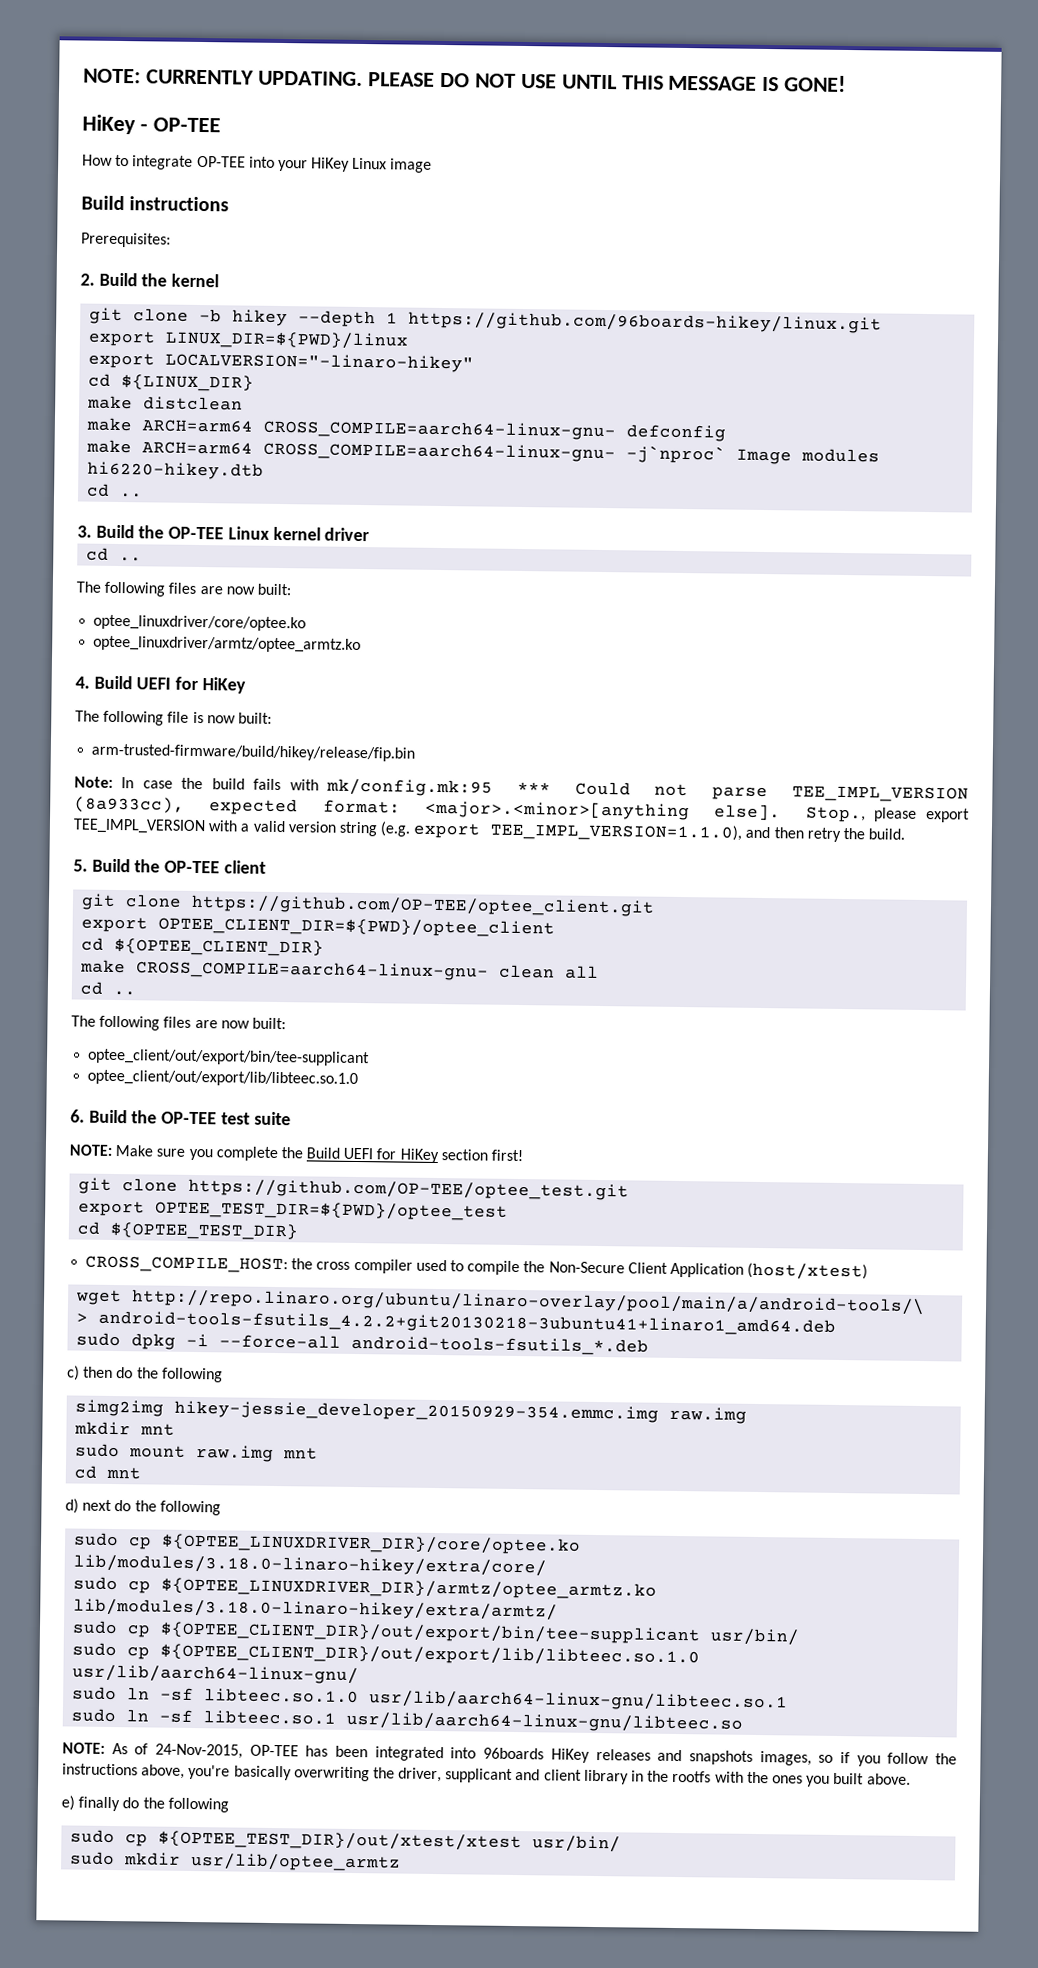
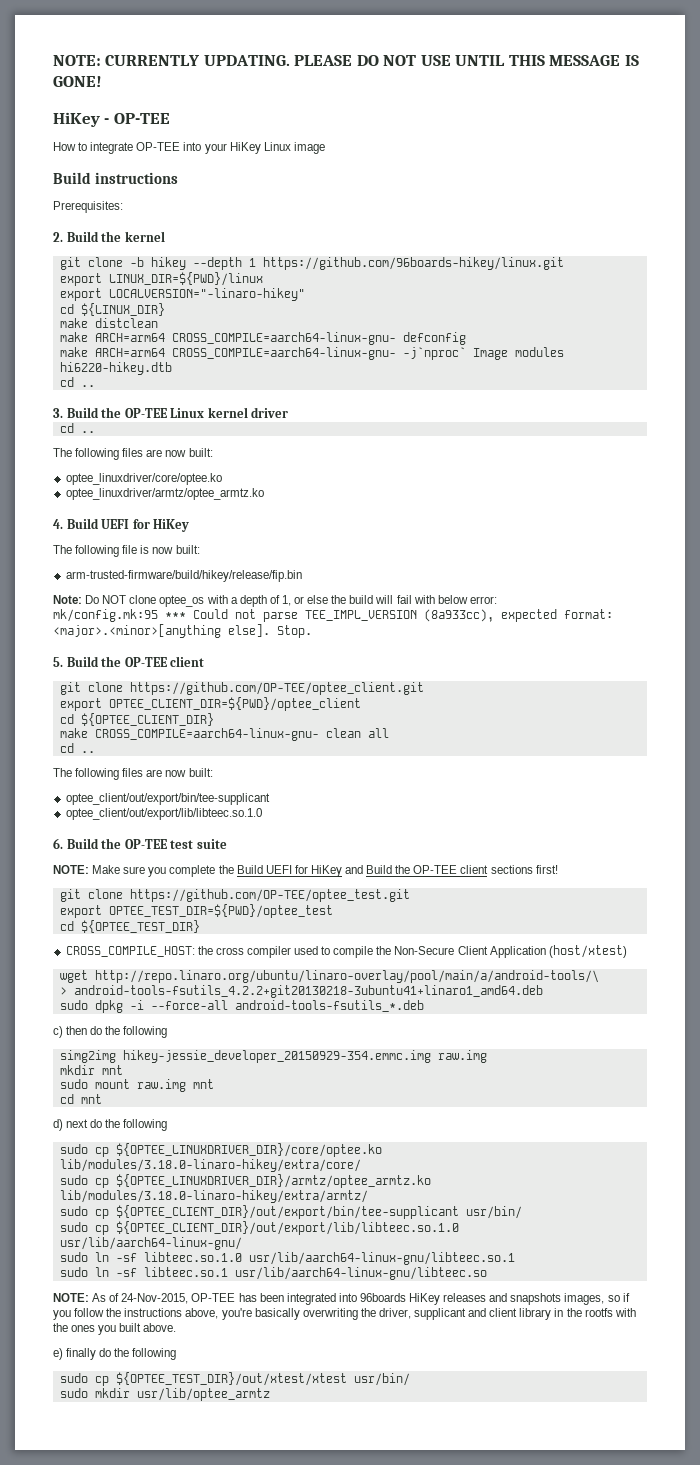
[121,777,319,791] In case the build fails with -> [85,595,497,607] Do NOT clone optee_os with a depth of 1, or else the build will fail with below error: //
[805,806,970,823] [73,818,906,842] Stop., please export TEE_IMPL_VERSION with a valid version string (e.g. export TEE_IMPL_VERSION=1.1.0), and then retry the build. -> [277,625,312,638] Stop.
[440,1149,488,1161] section -> [345,865,533,874] and Build the OP-TEE client sections

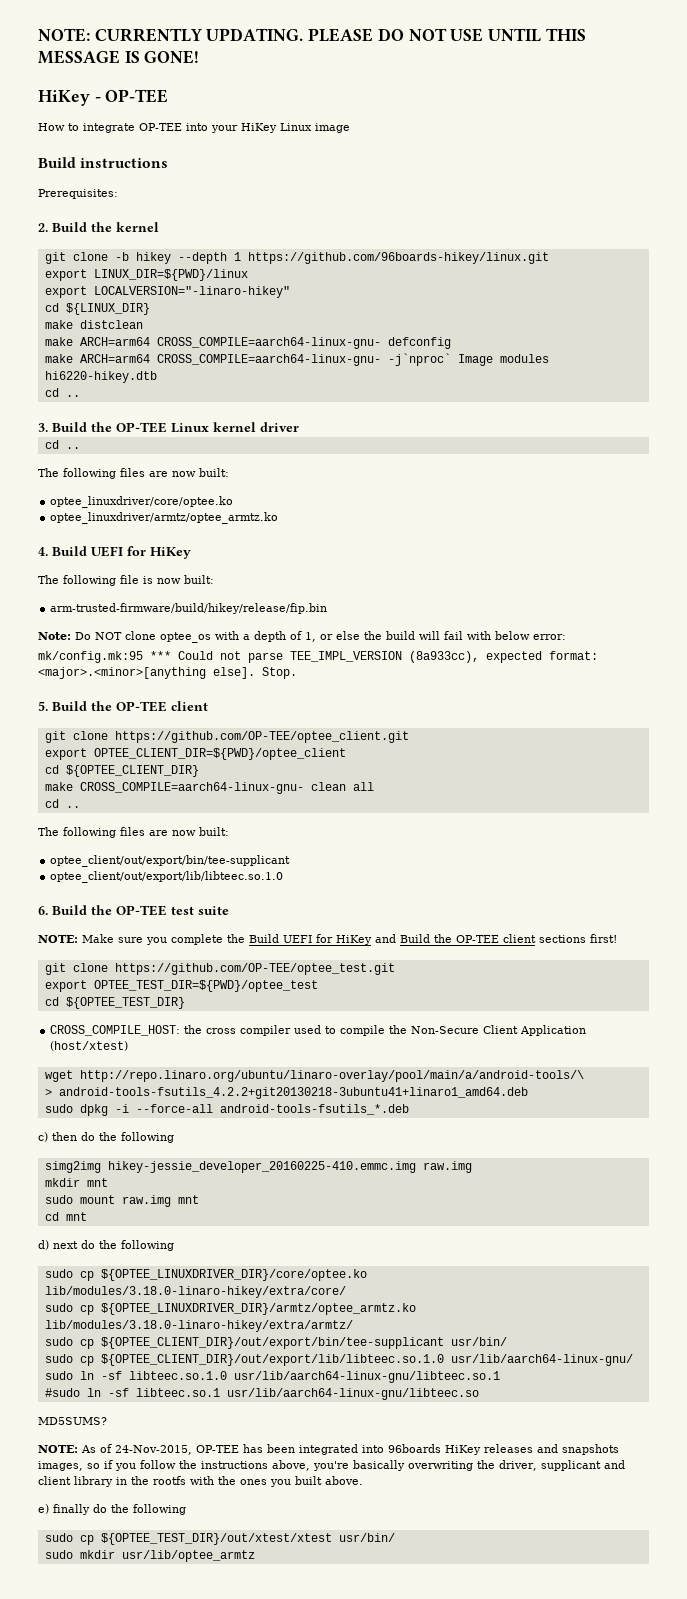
[122,1050,431,1063] hikey-jessie_developer_20150929-354.emmc.img -> [107,1161,416,1173] hikey-jessie_developer_20160225-410.emmc.img
[59,1267,88,1277] sudo -> [44,1388,80,1397] #sudo
(487, 1273) none -> [38,1417,107,1425] // MD5SUMS?

